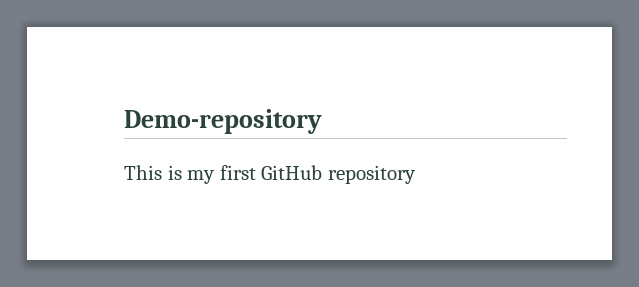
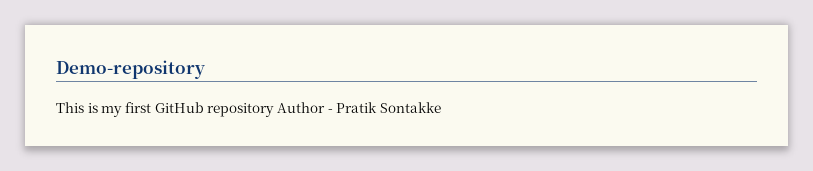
(416, 174) none -> [276,102,441,113] Author - Pratik Sontakke

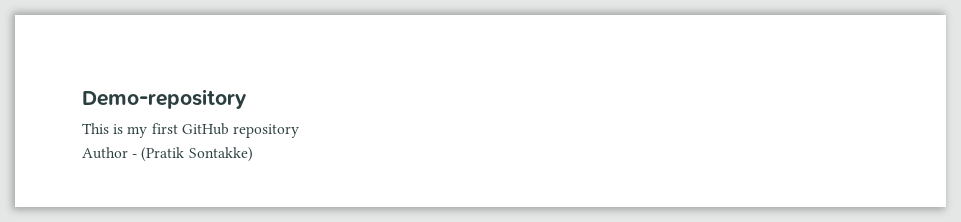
(275, 110) none -> (299, 131) //
[336,102,441,113] Pratik Sontakke -> [141,147,253,162] (Pratik Sontakke)

